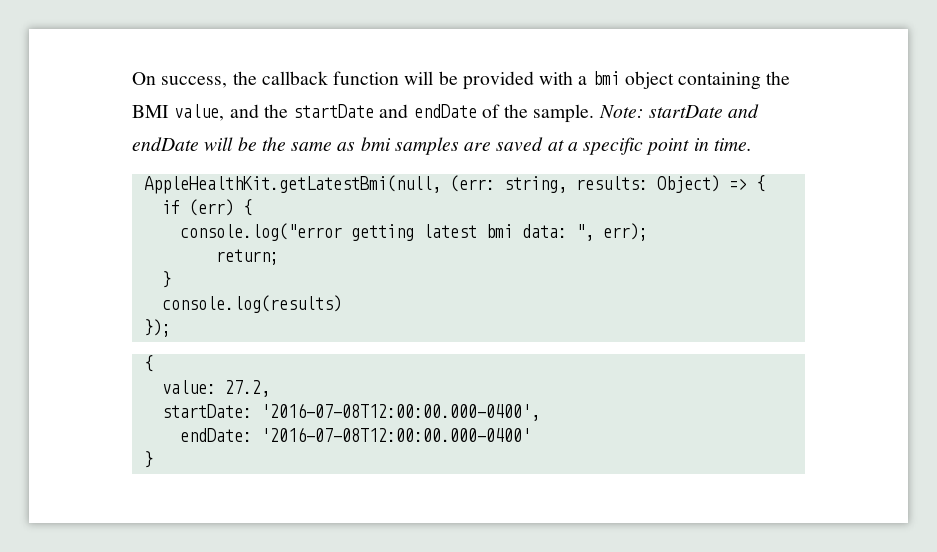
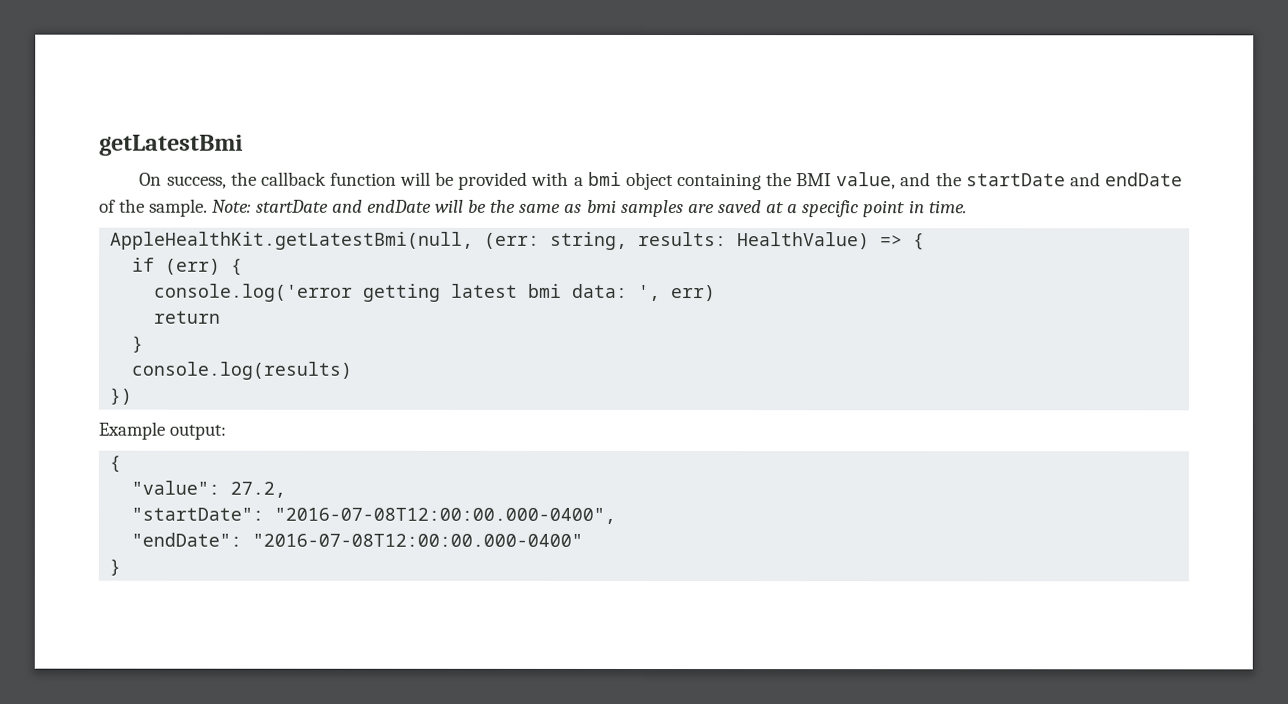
(132, 78) none -> [99,134,244,156] getLatestBmi //
[656,175,720,193] Object) -> [737,232,871,250] HealthValue)
[179,223,342,241] console.log("error -> [154,283,354,302] console.log('error
[575,223,648,241] [215,249,279,265] ", err); // return; -> [638,284,717,302] [154,310,222,324] ', err) // return
[143,319,171,337] [143,355,153,372] [161,380,216,394] }); // { // value: -> [109,387,133,405] [98,421,227,440] [109,455,122,473] [131,480,221,495] }) // Example output: // { // "value":
[161,403,540,421] [179,427,531,442] startDate: '2016-07-08T12:00:00.000-0400', // endDate: '2016-07-08T12:00:00.000-0400' -> [131,507,617,524] [131,532,584,547] "startDate": "2016-07-08T12:00:00.000-0400", // "endDate": "2016-07-08T12:00:00.000-0400"

